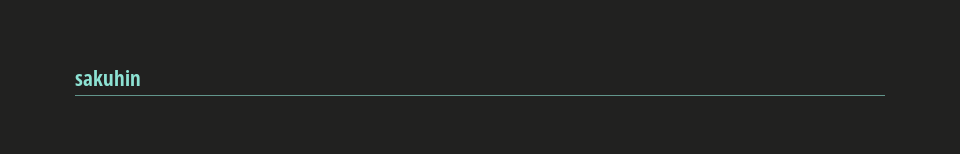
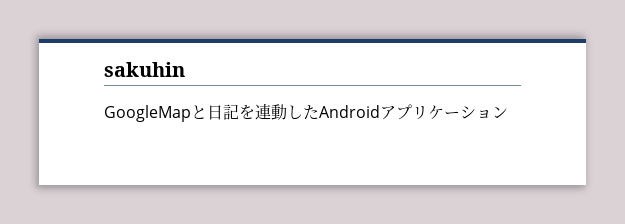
(141, 78) none -> [104,103,508,122] // GoogleMapと日記を連動したAndroidアプリケーション

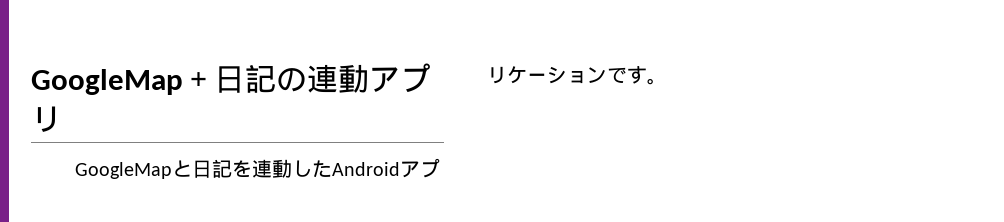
[104,62,185,77] sakuhin -> [31,63,431,95] [31,106,62,132] GoogleMap＋日記の連動アプリ
(508, 112) none -> [607,66,667,85] です。

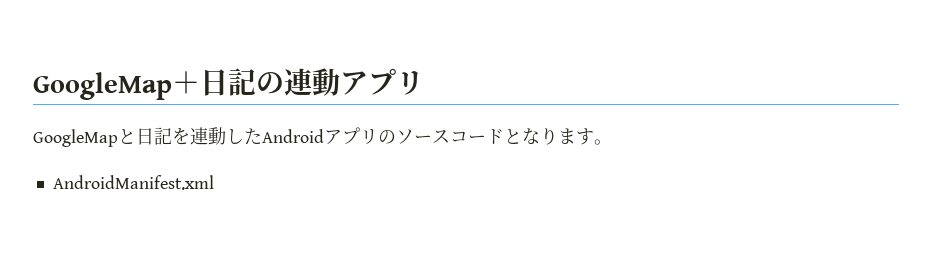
[507,66,627,84] ケーションで -> [378,127,576,145] のソースコードとなりま
(667, 81) none -> [52,175,214,190] // AndroidManifest.xml

